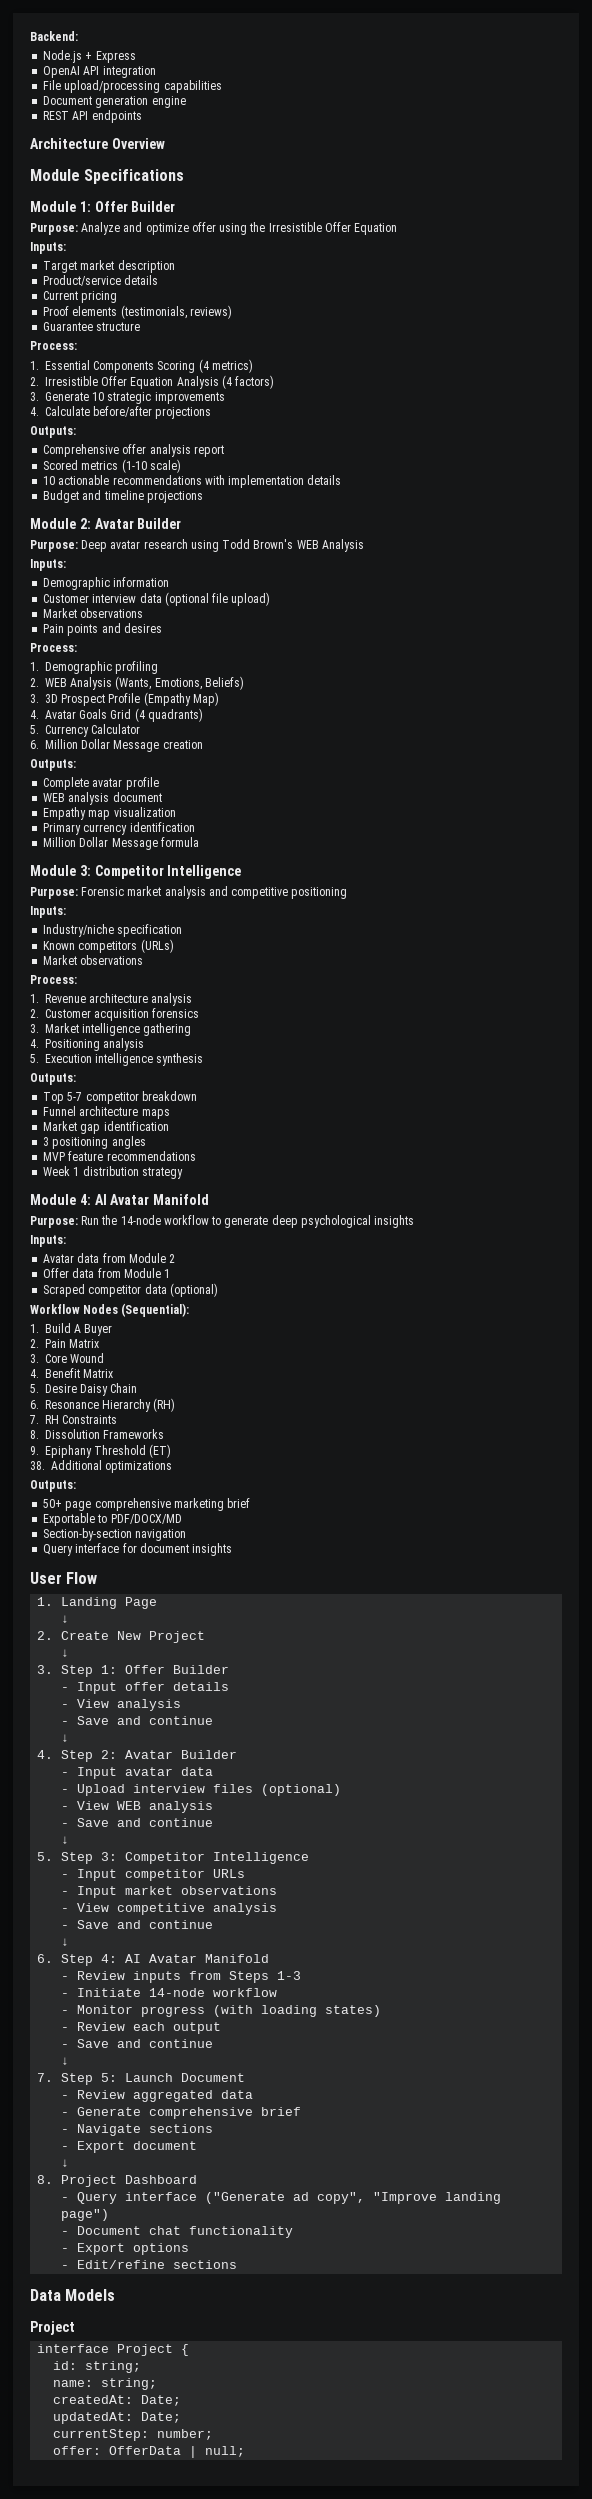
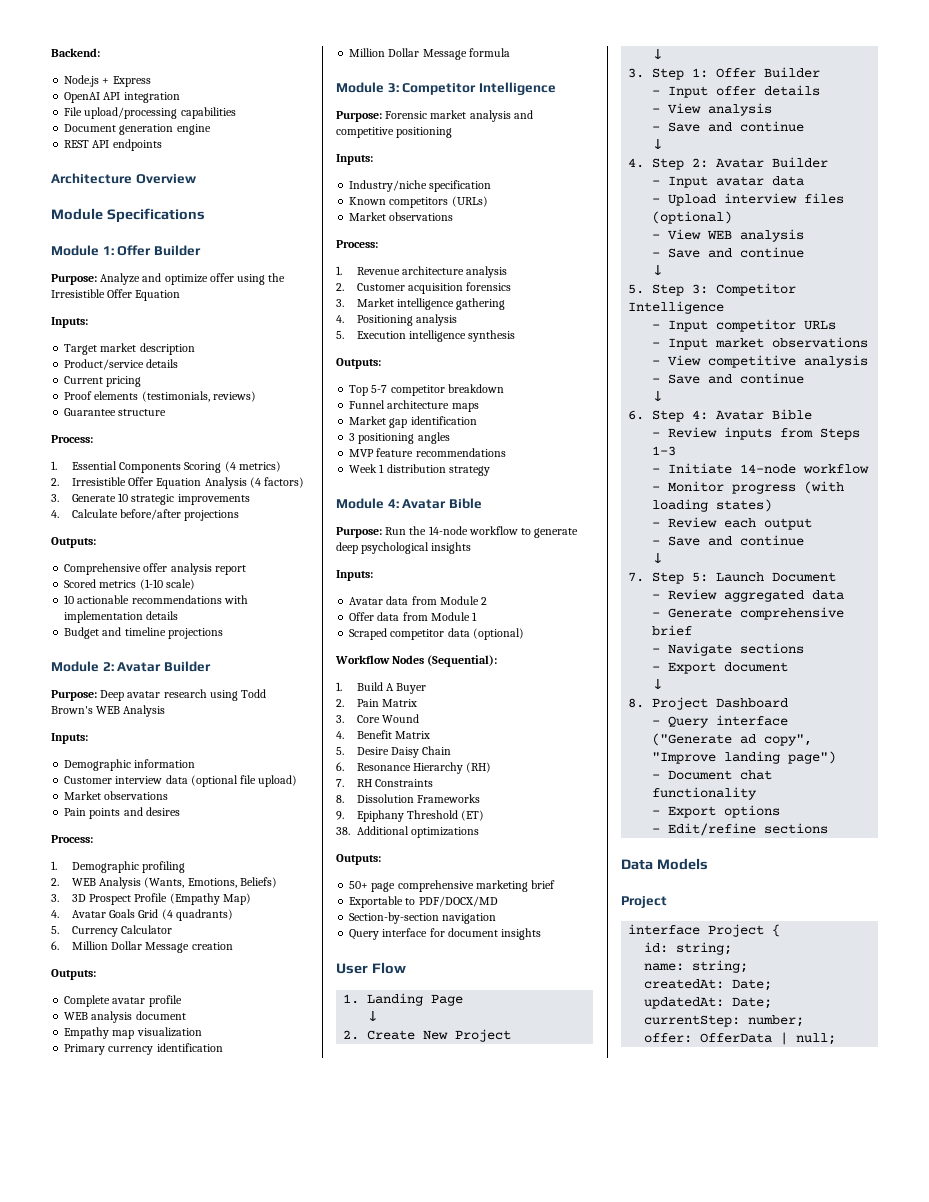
[94,1194,210,1205] AI Avatar Manifold -> [402,498,482,509] Avatar Bible
[125,1954,270,1963] AI Avatar Manifold -> [716,409,813,420] Avatar Bible

